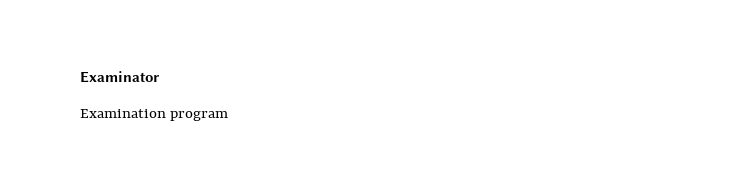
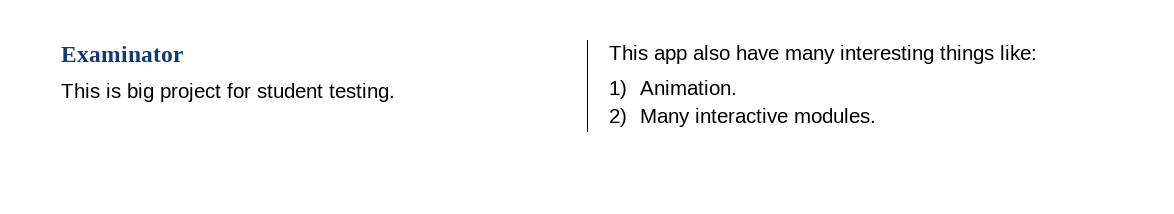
[80,109,229,121] Examination program -> [61,83,395,102] [609,45,1037,64] [609,80,737,99] [609,108,876,127] This is big project for student testing. // This app also have many interesting things like: // 1) Animation. // 2) Many interactive modules.

